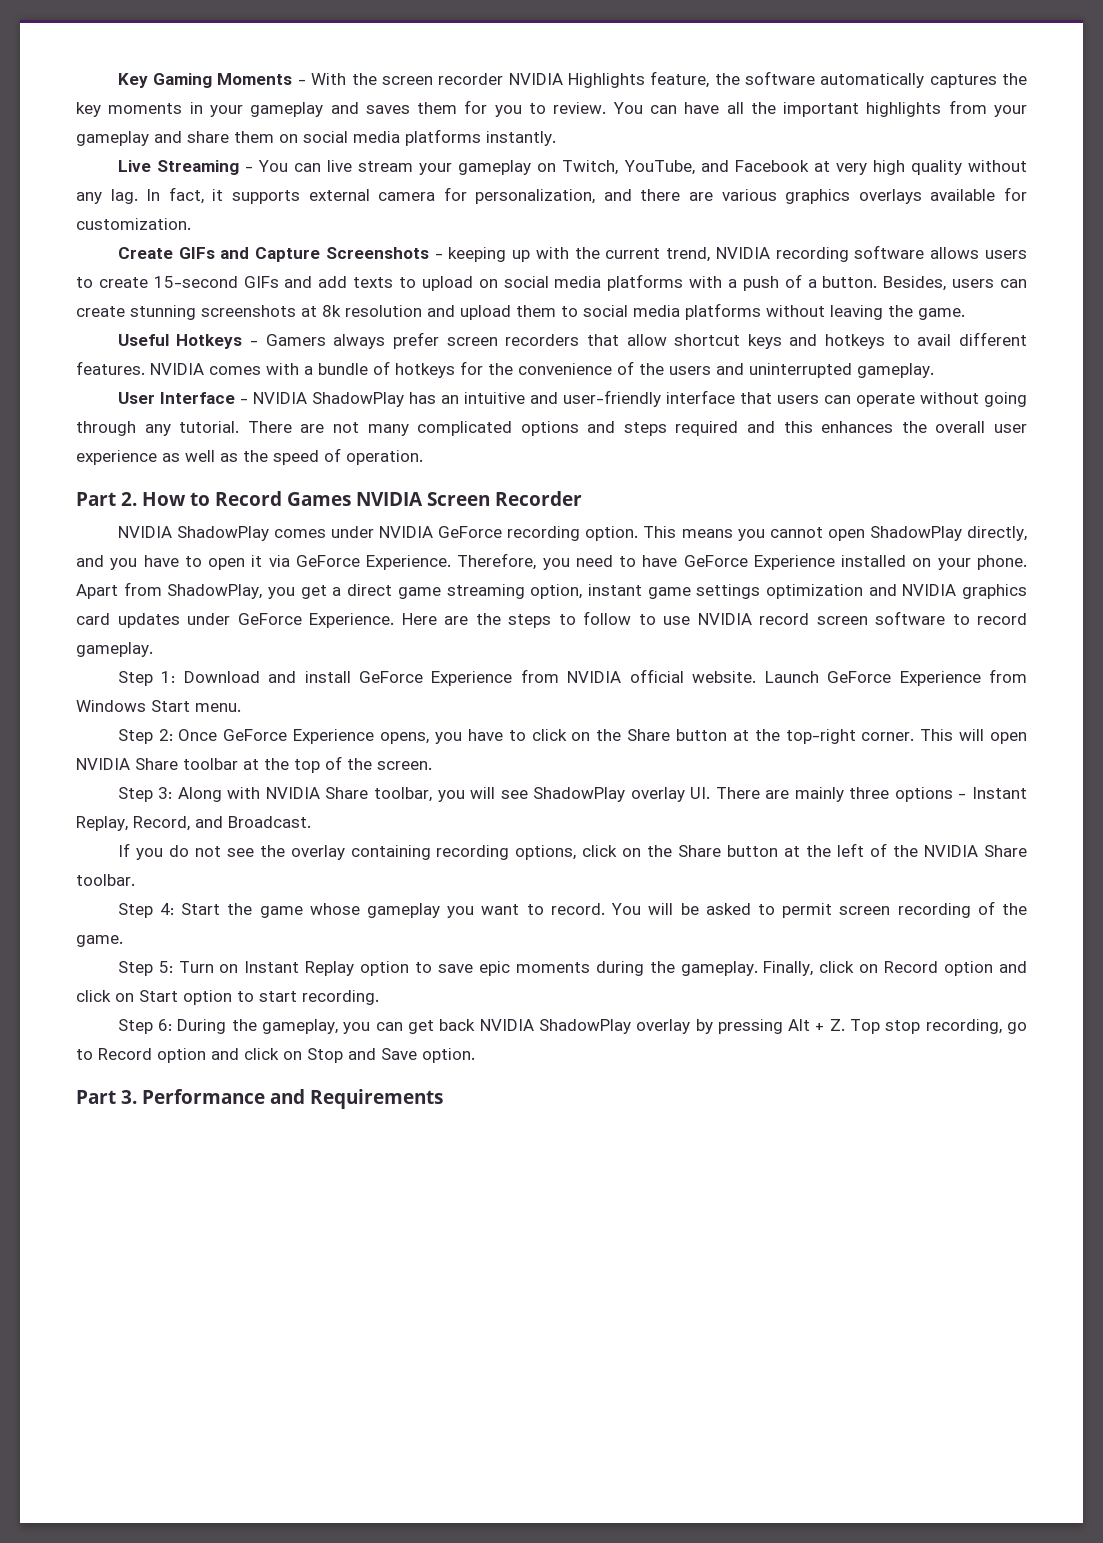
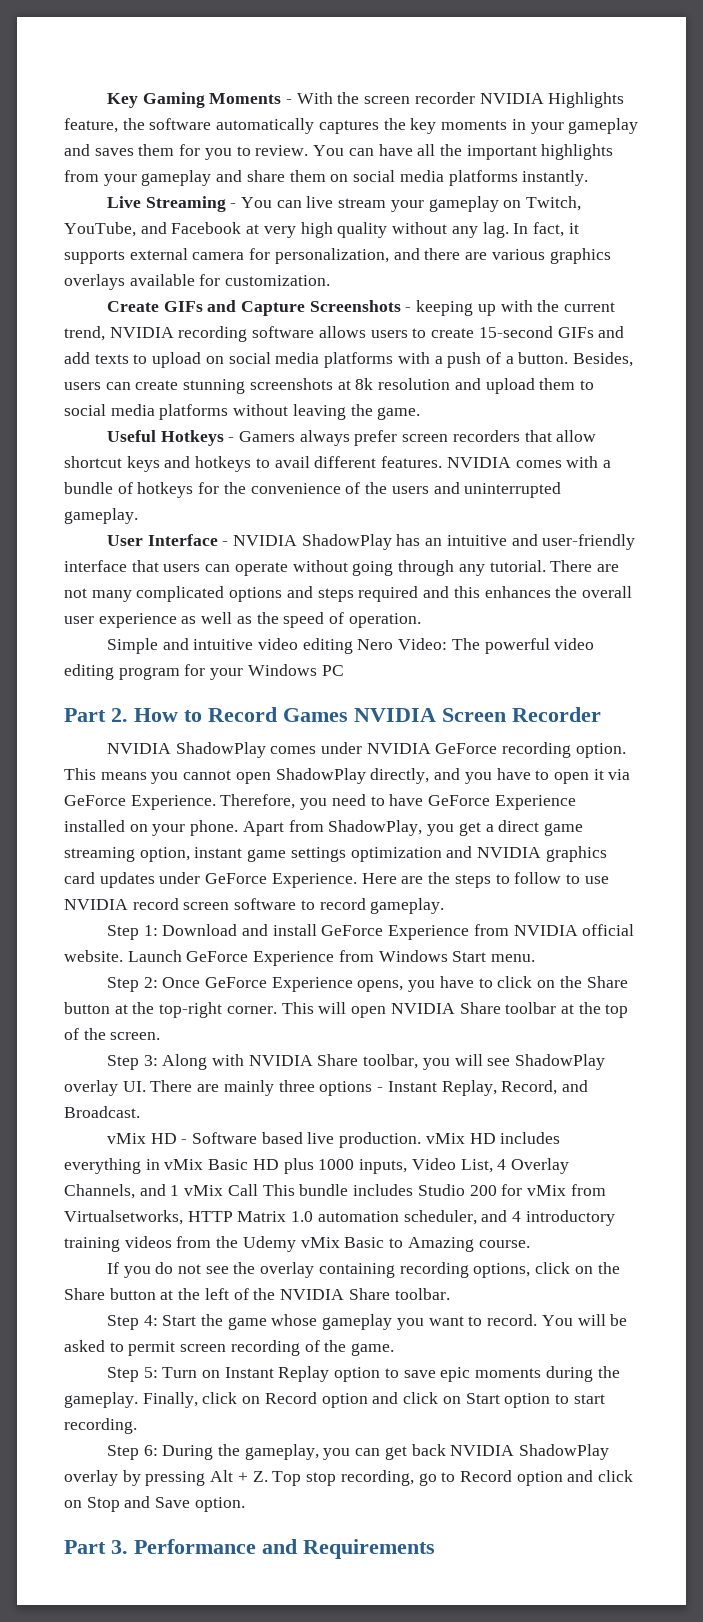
(423, 457) none -> [106,638,595,654] [64,664,344,680] // Simple and intuitive video editing Nero Video: The powerful video editing program for your Windows PC
(311, 822) none -> [106,1132,561,1148] [64,1158,569,1174] [64,1184,606,1199] [64,1210,615,1226] [64,1236,530,1252] // vMix HD - Software based live production. vMix HD includes everything in vMix Basic HD plus 1000 inputs, Video List, 4 Overlay Channels, and 1 vMix Call This bundle includes Studio 200 for vMix from Virtualsetworks, HTTP Matrix 1.0 automation scheduler, and 4 introductory training videos from the Udemy vMix Basic to Amazing course.

